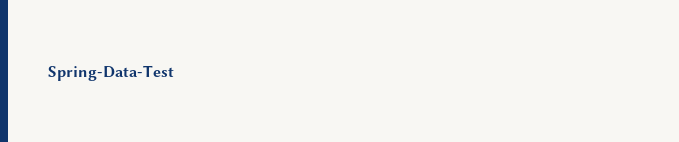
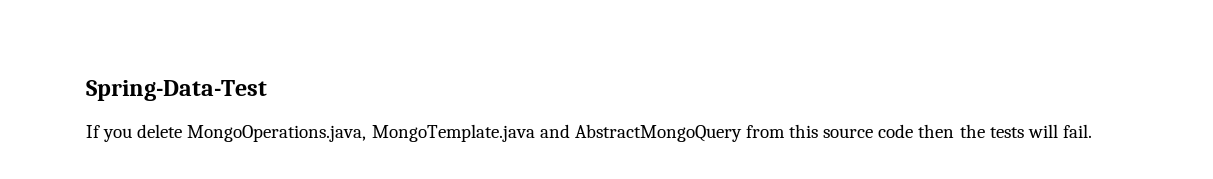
(174, 73) none -> [86,124,1092,142] // If you delete MongoOperations.java, MongoTemplate.java and AbstractMongoQuery from this source code then the tests will fail.

